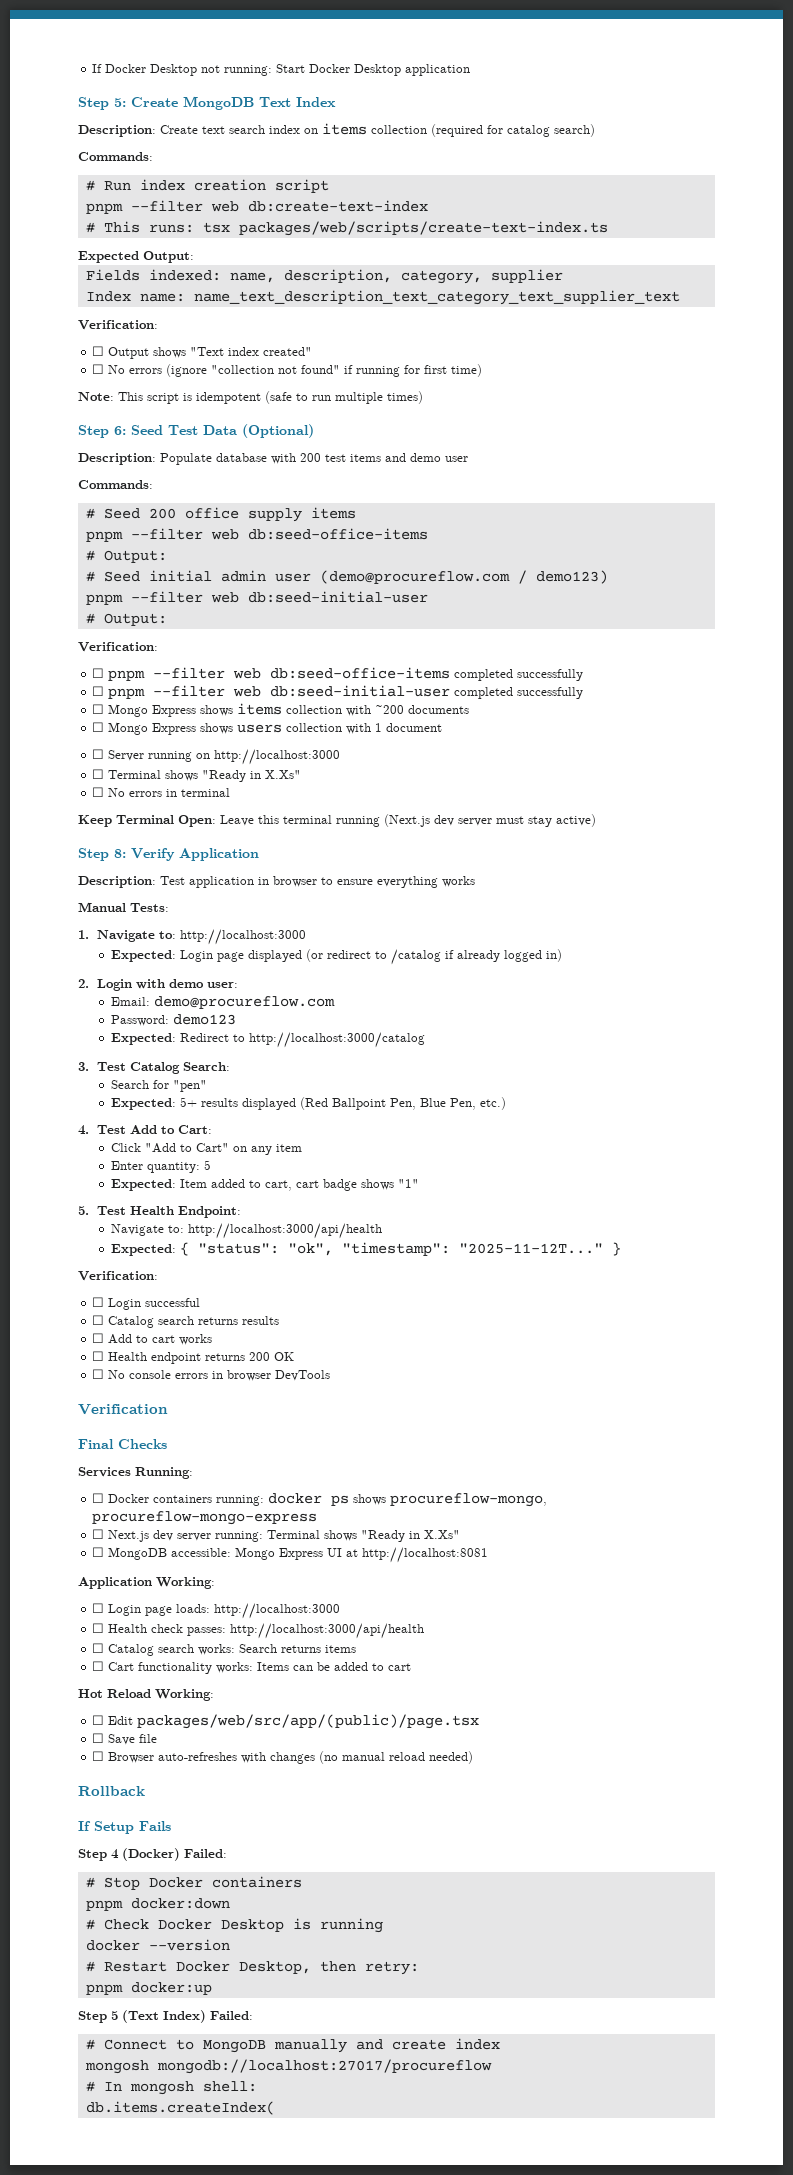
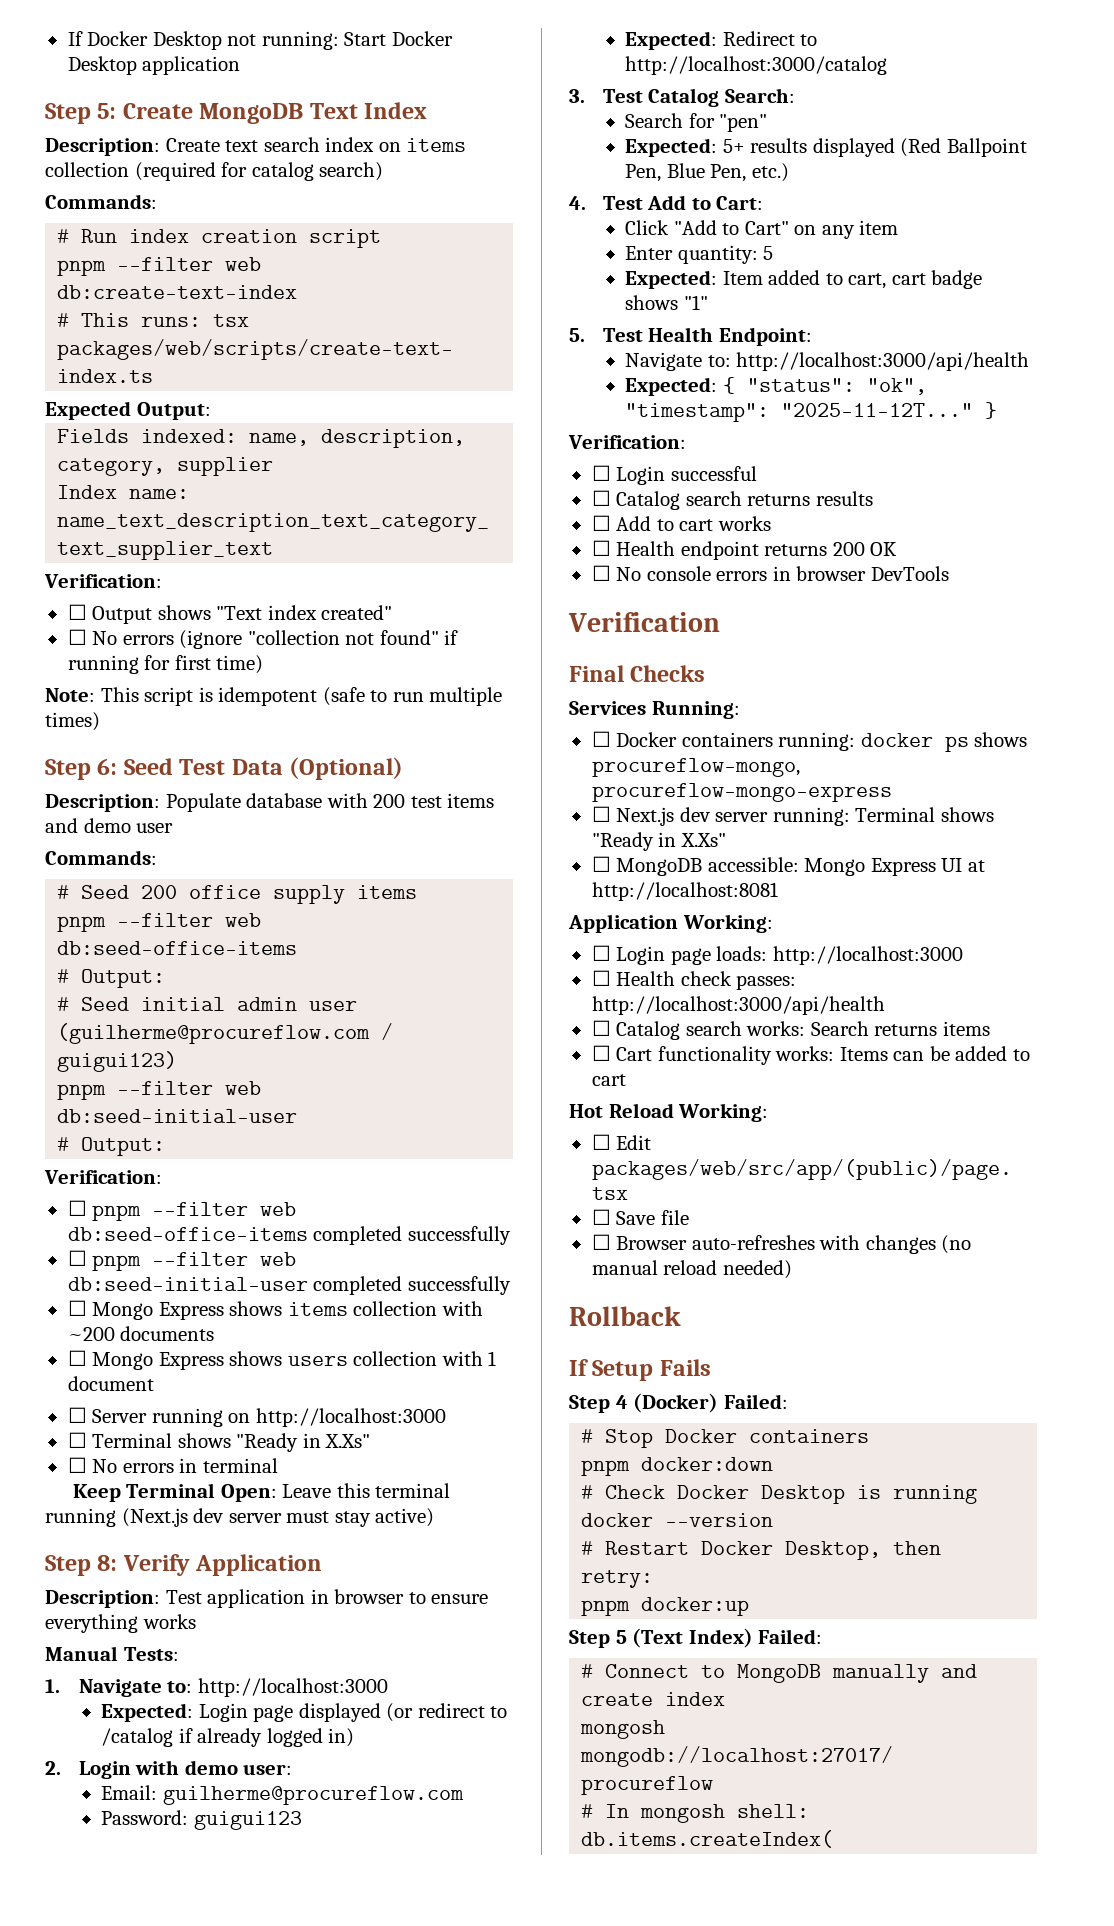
[319,570,608,584] (demo@procureflow.com / demo123) -> [57,1023,394,1044] [57,1051,178,1072] (guilherme@procureflow.com / guigui123)
[153,996,335,1009] demo@procureflow.com -> [162,1786,464,1805] guilherme@procureflow.com
[172,1014,236,1025] demo123 -> [193,1811,302,1830] guigui123

